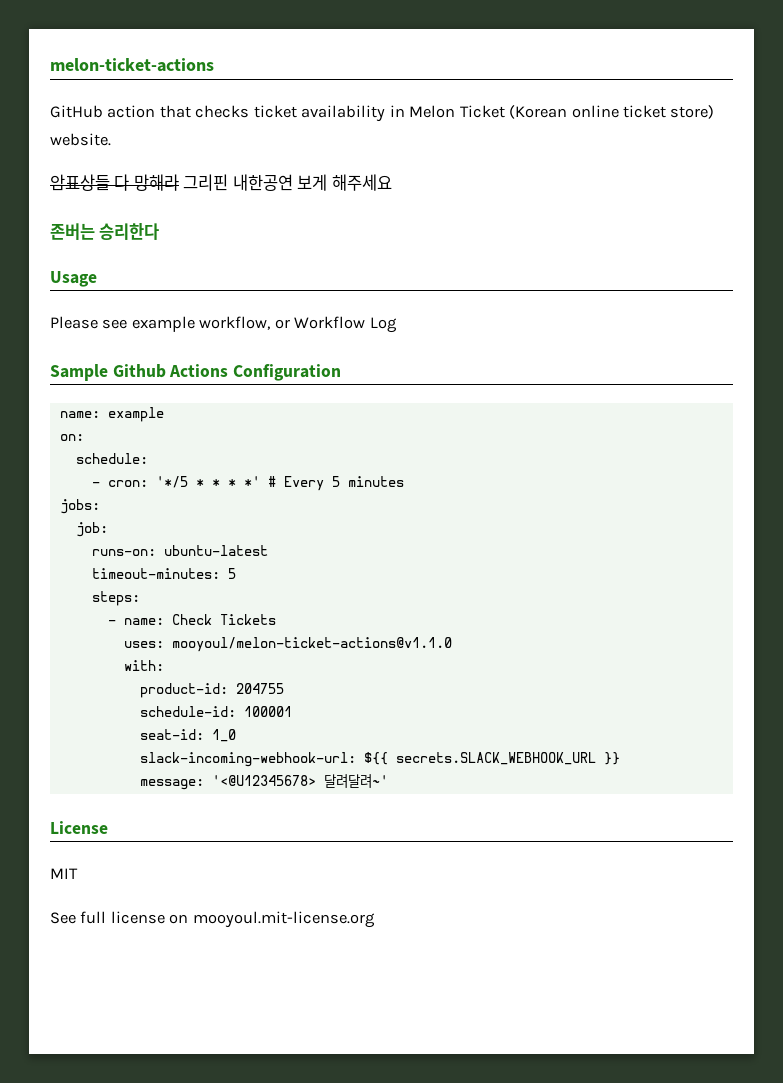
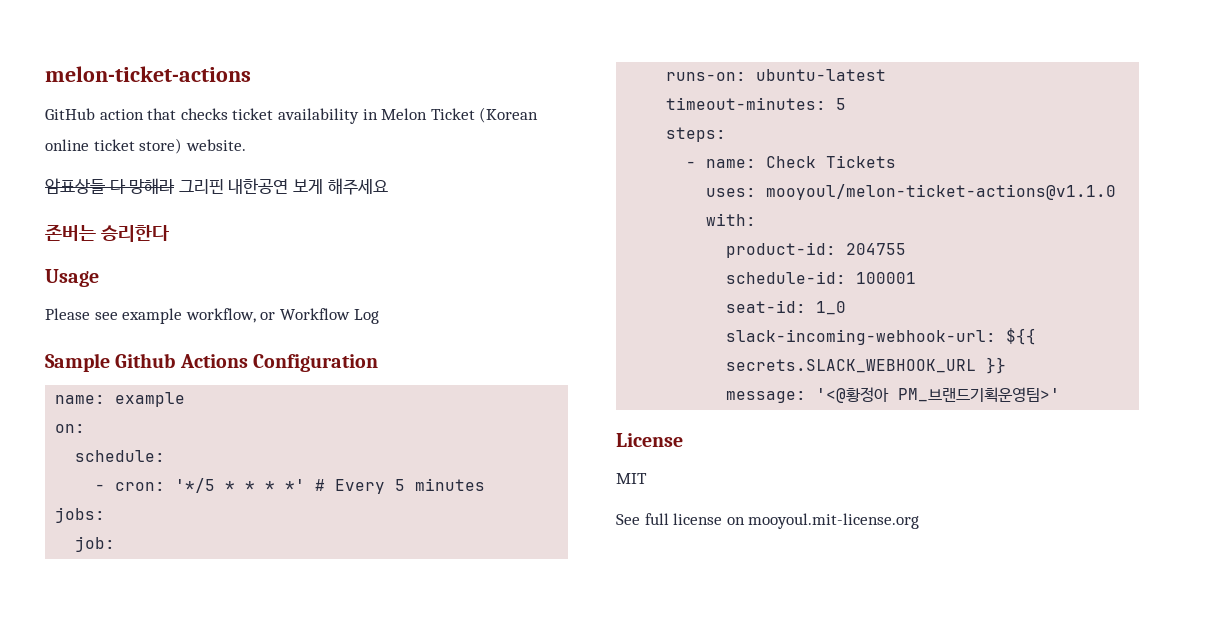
[211,774,388,788] '<@U12345678> 달려달려~' -> [816,387,1061,403] '<@황정아 PM_브랜드기획운영팀>'

